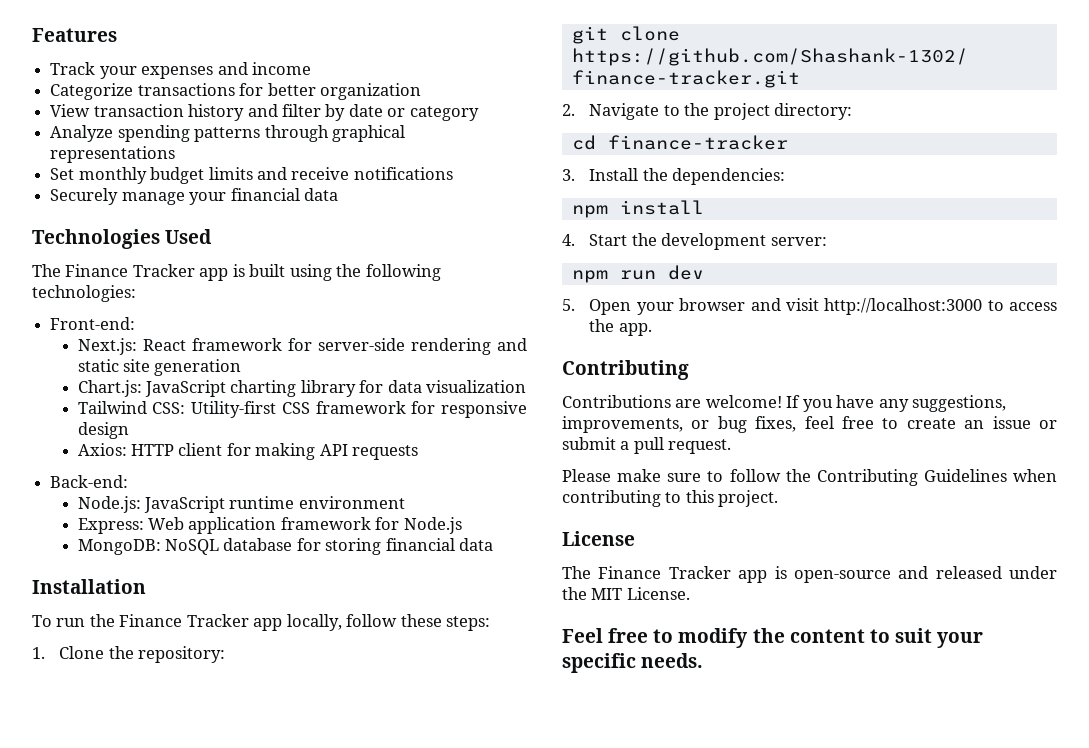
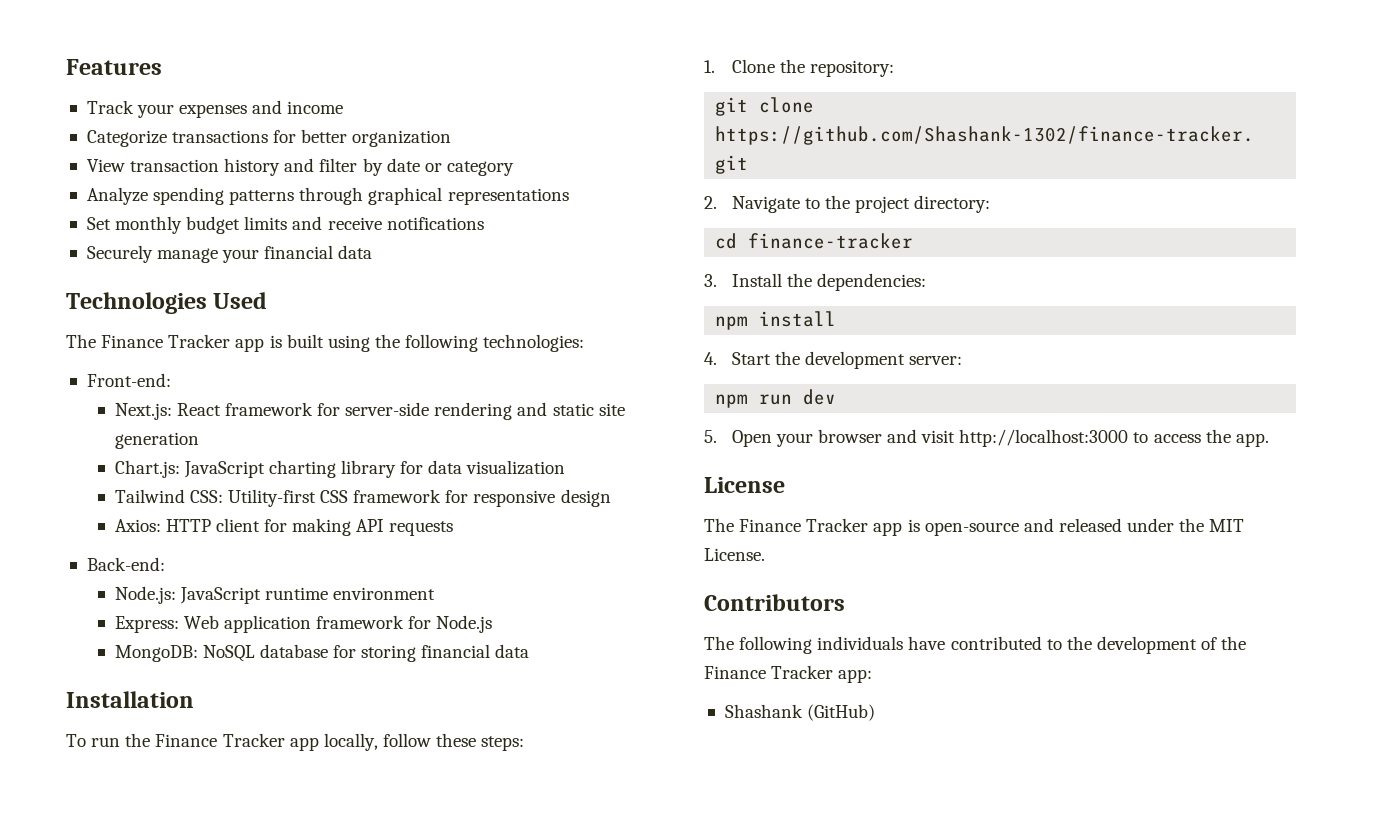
[562,360,689,380] [562,395,1007,412] [562,416,1057,433] [562,437,732,454] [562,469,1057,486] [562,490,779,507] // Contributing // Contributions are welcome! If you have any suggestions, improvements, or bug fixes, feel free to create an issue or submit a pull request. // Please make sure to follow the Contributing Guidelines when contributing to this project. -> (1269, 440) none
[562,628,984,648] [562,653,704,673] Feel free to modify the content to suit your specific needs. -> [704,594,845,611] [704,636,1247,654] [704,665,873,683] [724,704,876,721] Contributors // The following individuals have contributed to the development of the Finance Tracker app: // Shashank (GitHub)

